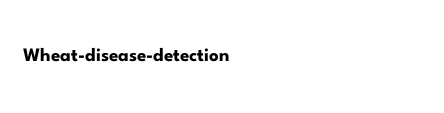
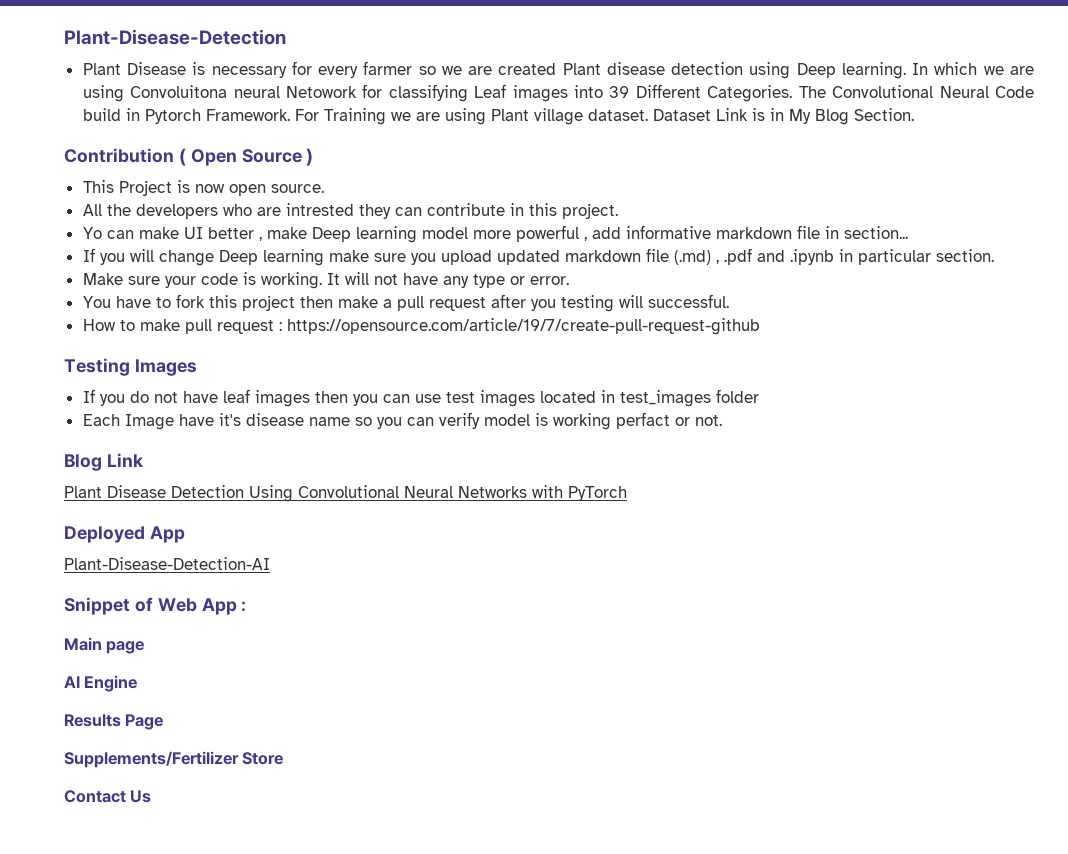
[23,47,229,62] Wheat-disease-detection -> [64,29,286,45] [82,61,1034,79] [82,84,1034,102] [82,108,914,125] [64,148,314,166] [82,180,324,196] [82,203,618,219] [82,225,908,243] [82,248,994,266] [82,272,569,289] [82,294,729,312] [82,318,760,335] [64,358,197,376] [82,389,759,407] [82,412,722,430] [64,453,144,471] [64,485,627,502] [64,526,185,543] [64,557,270,570] [64,597,247,615] [64,637,145,654] [64,675,138,692] [64,714,164,730] [64,751,284,768] [64,790,152,803] Plant-Disease-Detection // Plant Disease is necessary for every farmer so we are created Plant disease detection using Deep learning. In which we are using Convoluitona neural Netowork for classifying Leaf images into 39 Different Categories. The Convolutional Neural Code build in Pytorch Framework. For Training we are using Plant village dataset. Dataset Link is in My Blog Section. // Contribution ( Open Source ) // This Project is now open source. // All the developers who are intrested they can contribute in this project. // Yo can make UI better , make Deep learning model more powerful , add informative markdown file in section... // If you will change Deep learning make sure you upload updated markdown file (.md) , .pdf and .ipynb in particular section. // Make sure your code is working. It will not have any type or error. // You have to fork this project then make a pull request after you testing will successful. // How to make pull request : https://opensource.com/article/19/7/create-pull-request-github // Testing Images // If you do not have leaf images then you can use test images located in test_images folder // Each Image have it's disease name so you can verify model is working perfact or not. // Blog Link // Plant Disease Detection Using Convolutional Neural Networks with PyTorch // Deployed App // Plant-Disease-Detection-AI // Snippet of Web App : // Main page // AI Engine // Results Page // Supplements/Fertilizer Store // Contact Us

